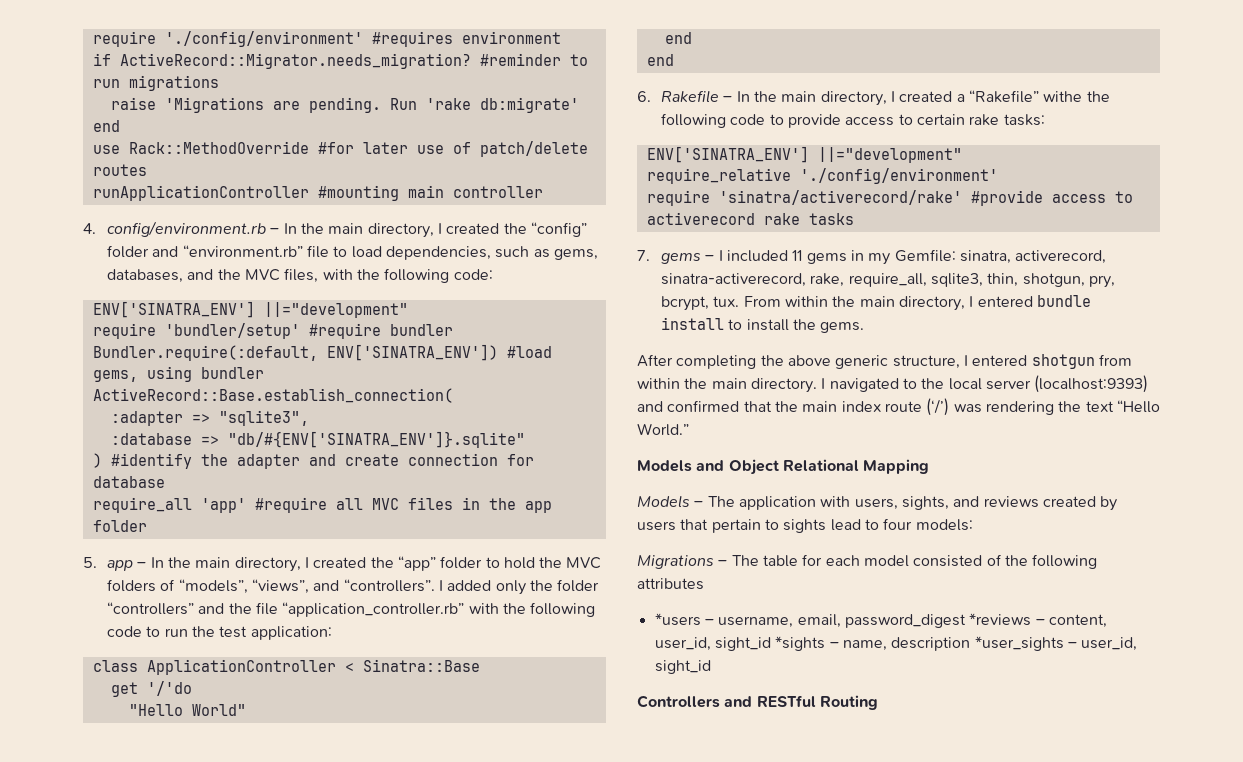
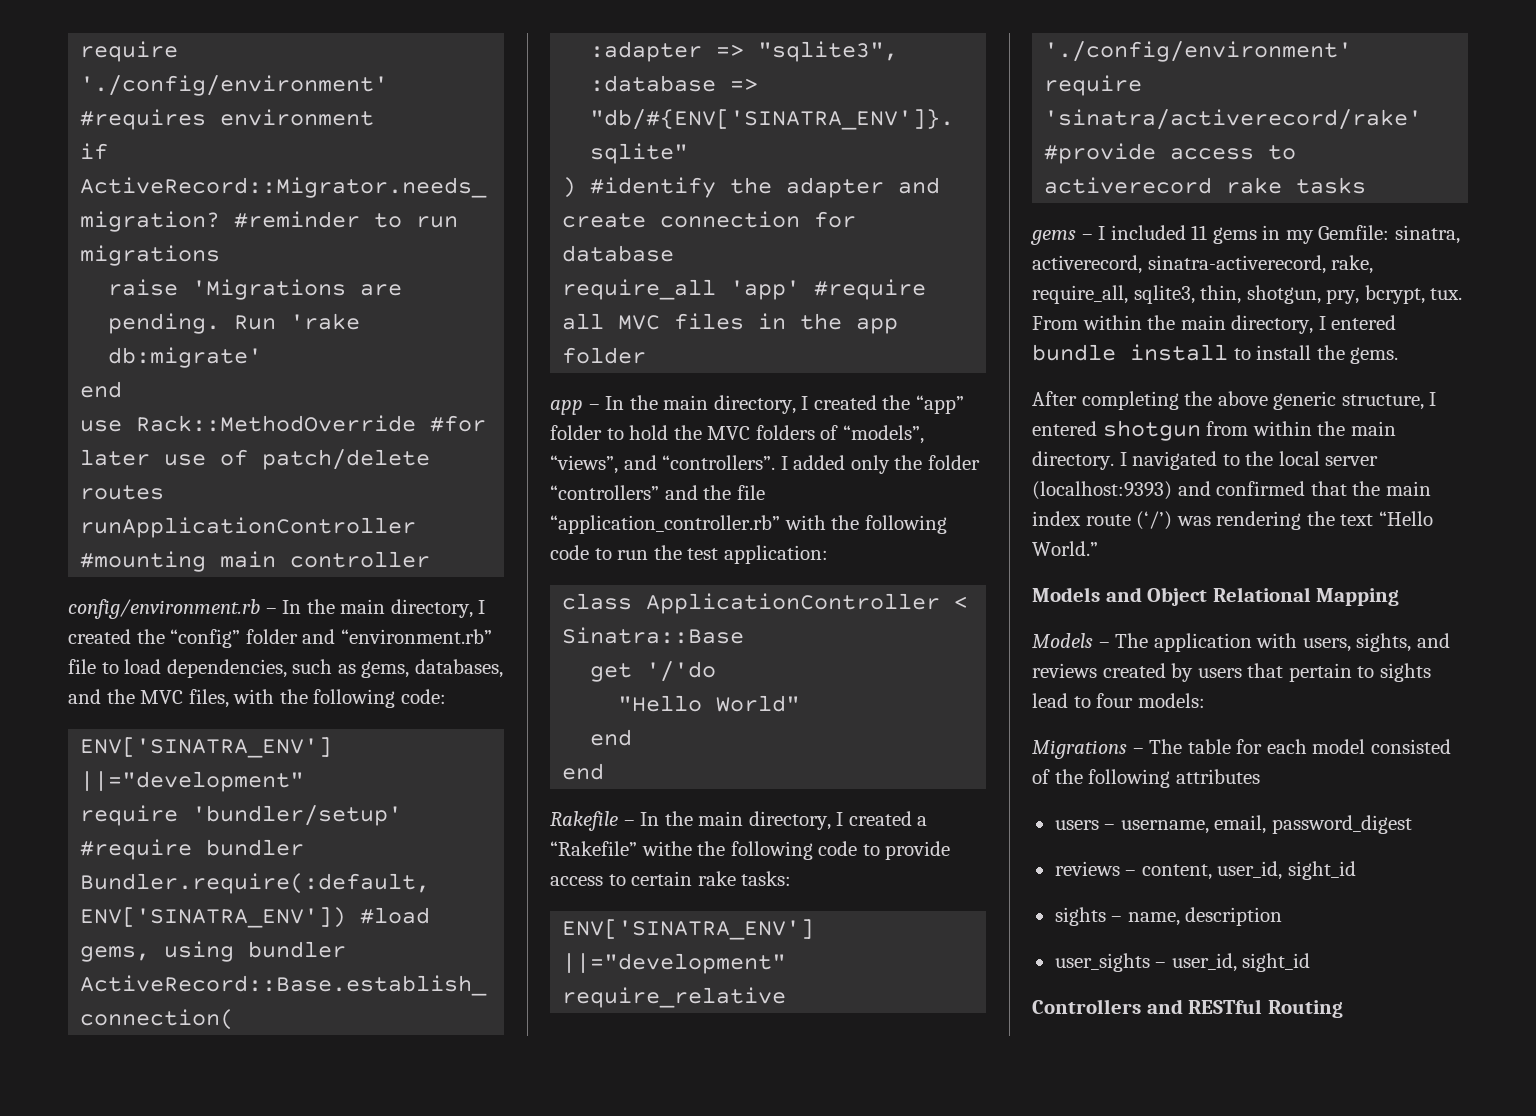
[83,223,96,234] 4. -> (431, 559) none
[83,557,97,568] 5. -> (647, 355) none
[637,91,651,102] 6. -> (605, 771) none
[637,250,650,261] 7. -> (1367, 185) none
[654,613,701,626] *users -> [1054,820,1099,830] users
[969,613,1032,626] *reviews -> [1054,861,1120,876] // reviews
[775,636,826,651] *sights -> [1054,907,1106,926] // sights
[974,636,1064,651] *user_sights -> [1054,953,1150,972] // user_sights

